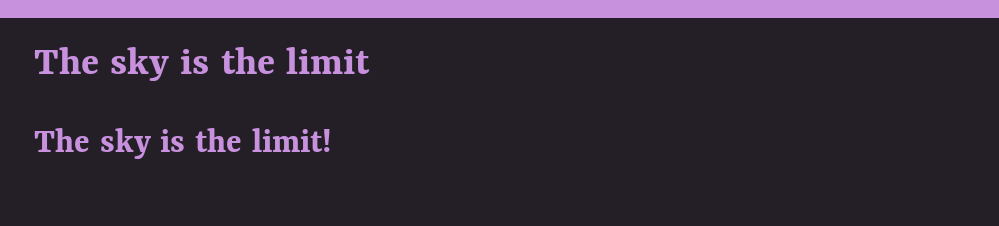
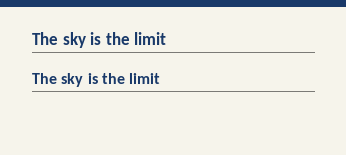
[251,128,332,152] limit! -> [129,73,161,84] limit

